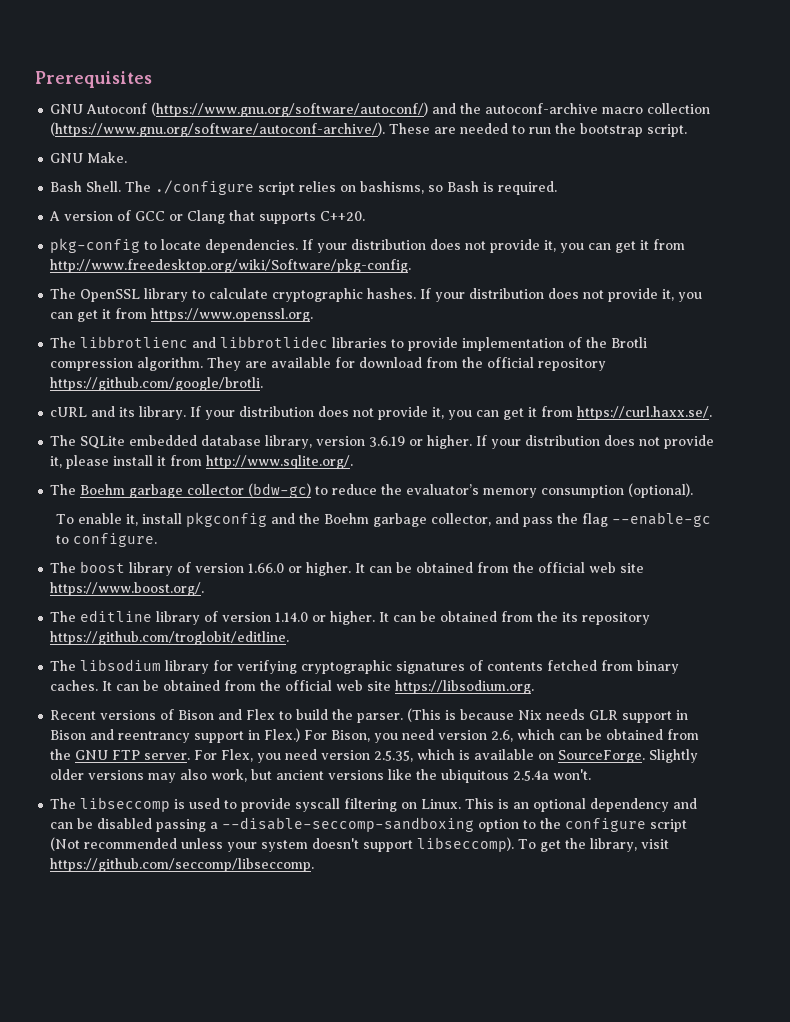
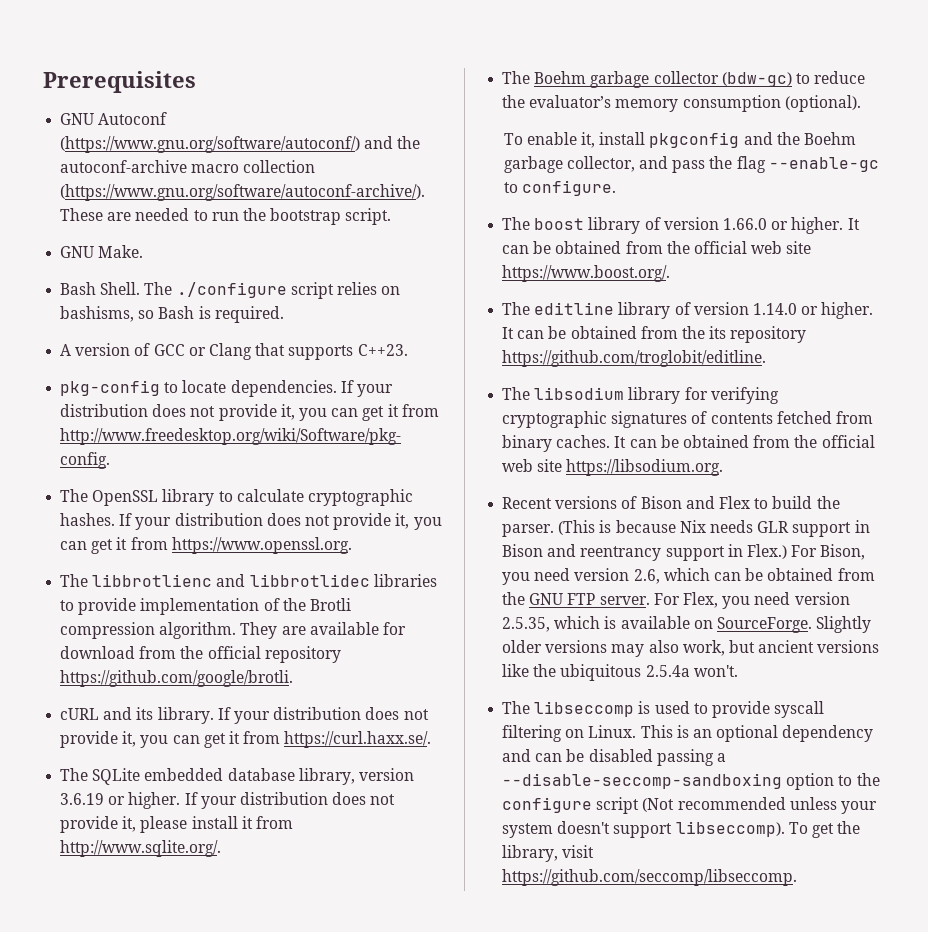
[320,211,366,221] C++20. -> [357,344,408,356] C++23.

